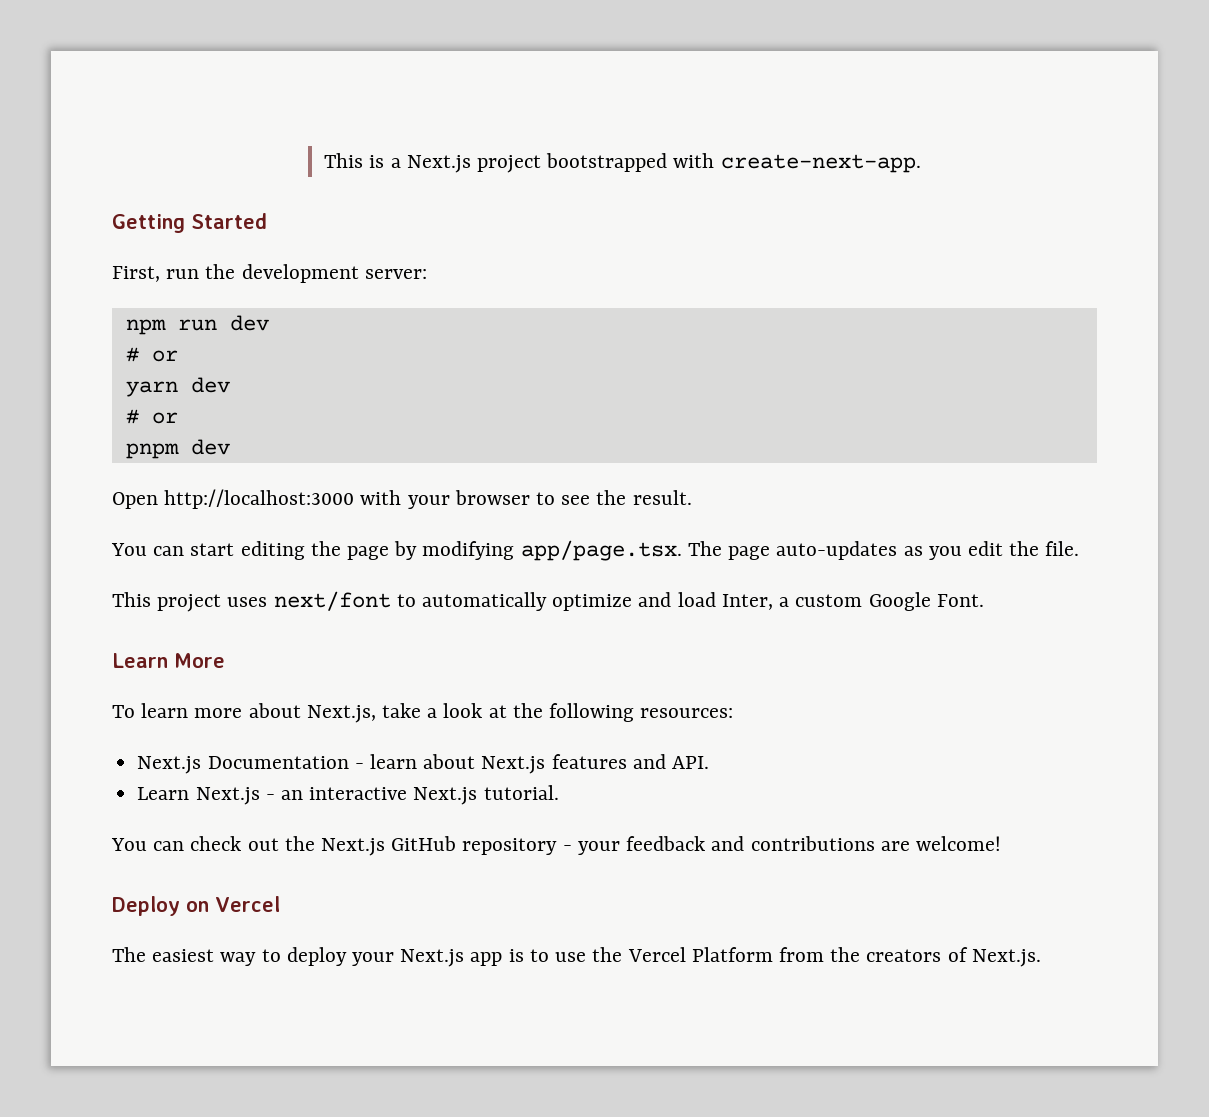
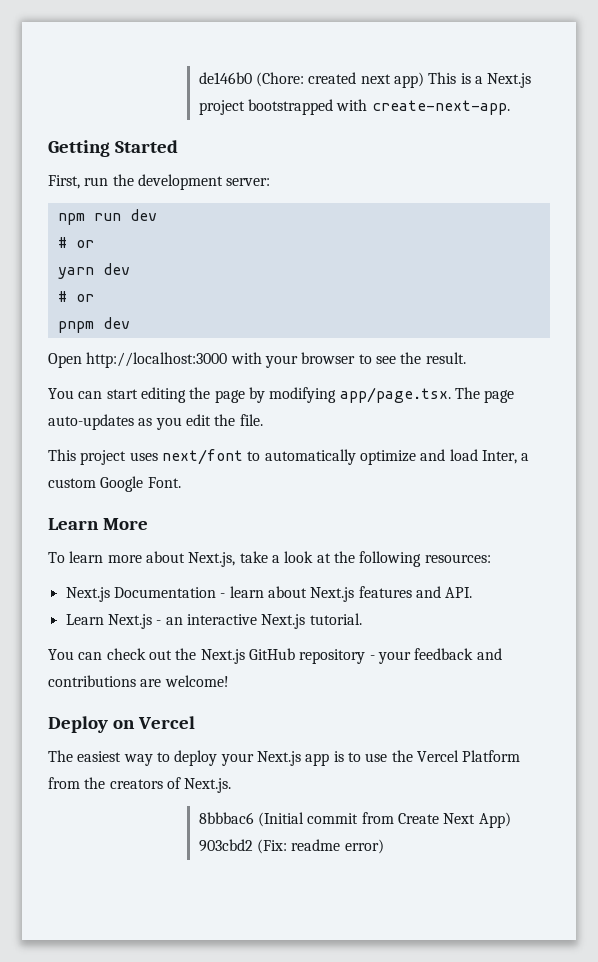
(324, 160) none -> [198,72,424,88] de146b0 (Chore: created next app)
(1041, 958) none -> [198,812,511,828] [198,839,384,854] // 8bbbac6 (Initial commit from Create Next App) 903cbd2 (Fix: readme error)

